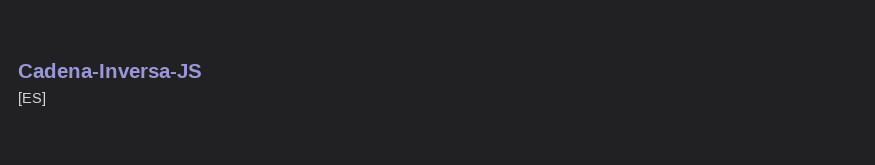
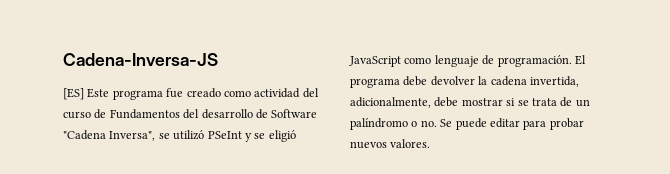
(46, 99) none -> [87,88,319,100] [63,109,318,119] [63,130,296,142] [349,55,586,67] [350,76,579,88] [350,97,590,108] [350,118,584,130] [350,139,431,149] Este programa fue creado como actividad del curso de Fundamentos del desarrollo de Software "Cadena Inversa", se utilizó PSeInt y se eligió JavaScript como lenguaje de programación. El programa debe devolver la cadena invertida, adicionalmente, debe mostrar si se trata de un palíndromo o no. Se puede editar para probar nuevos valores.

